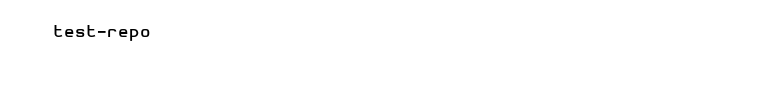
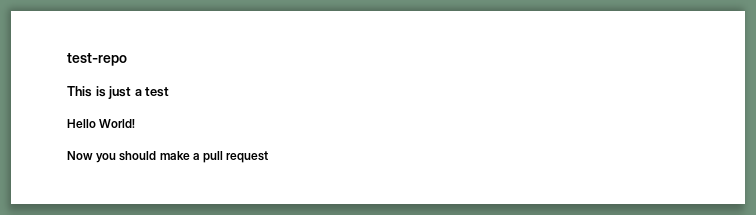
(151, 33) none -> [67,86,170,99] [67,119,136,128] [67,151,269,163] // This is just a test // Hello World! // Now you should make a pull request

